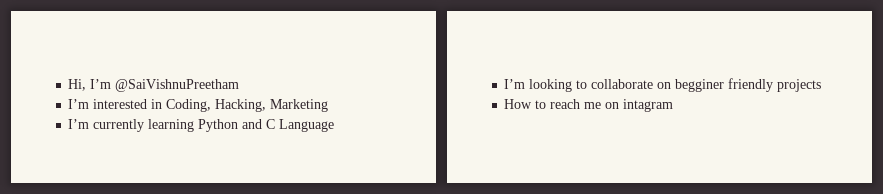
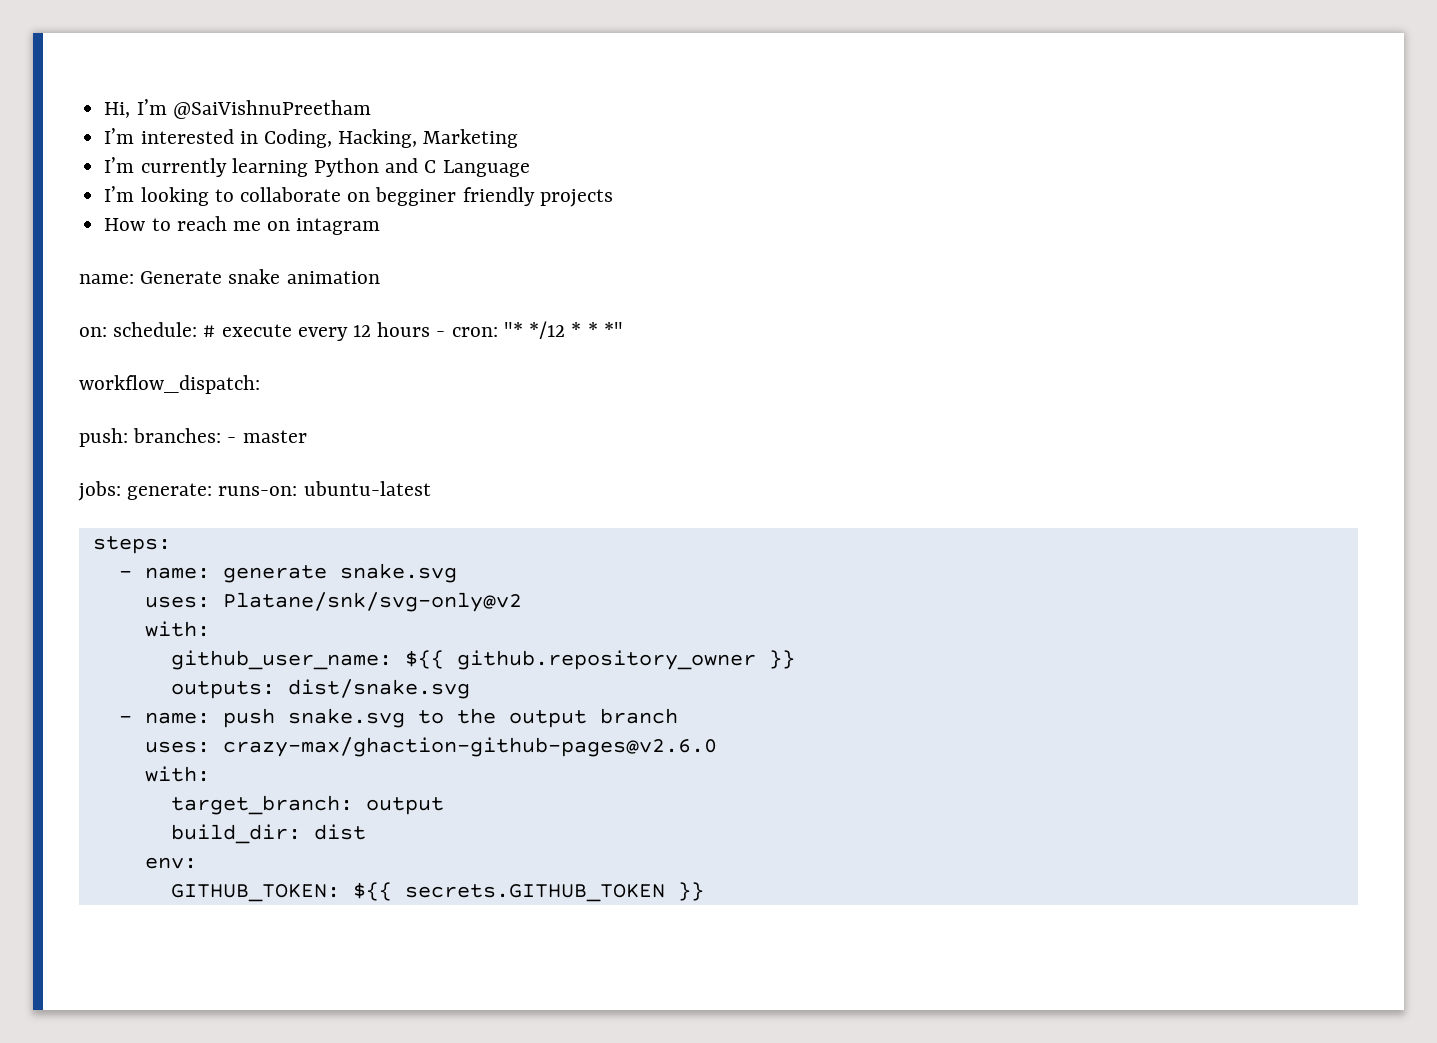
(674, 105) none -> [79,269,380,284] [79,321,623,341] [79,375,260,394] [79,428,307,447] [78,481,431,501] [92,536,171,554] [118,563,457,583] [144,592,522,612] [144,621,210,637] [170,650,795,670] [170,679,470,699] [118,708,678,728] [144,737,717,757] [144,766,210,782] [170,795,444,815] [170,824,366,844] [144,857,197,869] [170,882,704,902] // name: Generate snake animation // on: schedule: # execute every 12 hours - cron: "* */12 * * *" // workflow_dispatch: // push: branches: - master // jobs: generate: runs-on: ubuntu-latest // steps: // - name: generate snake.svg // uses: Platane/snk/svg-only@v2 // with: // github_user_name: ${{ github.repository_owner }} // outputs: dist/snake.svg // - name: push snake.svg to the output branch // uses: crazy-max/ghaction-github-pages@v2.6.0 // with: // target_branch: output // build_dir: dist // env: // GITHUB_TOKEN: ${{ secrets.GITHUB_TOKEN }}

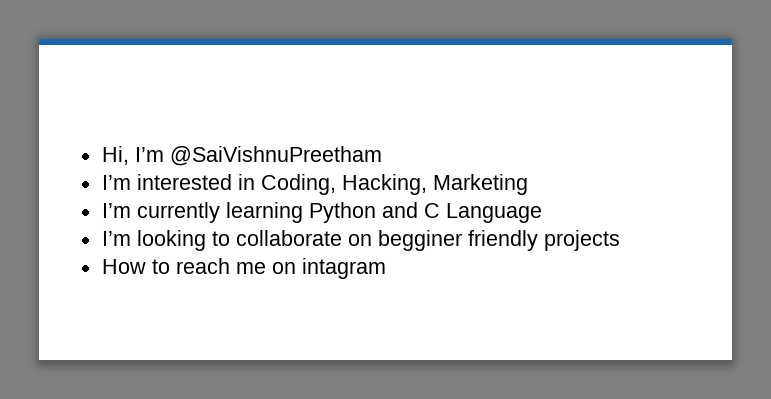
[79,269,380,284] [79,321,623,341] [79,375,260,394] [79,428,307,447] [78,481,431,501] [92,536,171,554] [118,563,457,583] [144,592,522,612] [144,621,210,637] [170,650,795,670] [170,679,470,699] [118,708,678,728] [144,737,717,757] [144,766,210,782] [170,795,444,815] [170,824,366,844] [144,857,197,869] [170,882,704,902] // name: Generate snake animation // on: schedule: # execute every 12 hours - cron: "* */12 * * *" // workflow_dispatch: // push: branches: - master // jobs: generate: runs-on: ubuntu-latest // steps: // - name: generate snake.svg // uses: Platane/snk/svg-only@v2 // with: // github_user_name: ${{ github.repository_owner }} // outputs: dist/snake.svg // - name: push snake.svg to the output branch // uses: crazy-max/ghaction-github-pages@v2.6.0 // with: // target_branch: output // build_dir: dist // env: // GITHUB_TOKEN: ${{ secrets.GITHUB_TOKEN }} -> (386, 268) none

